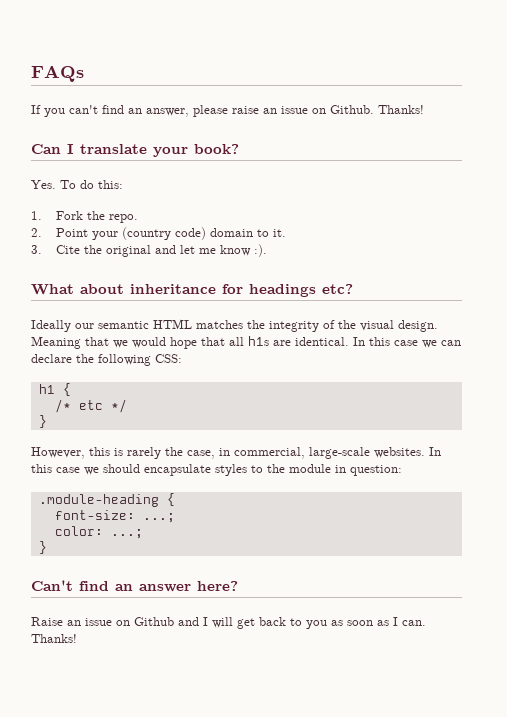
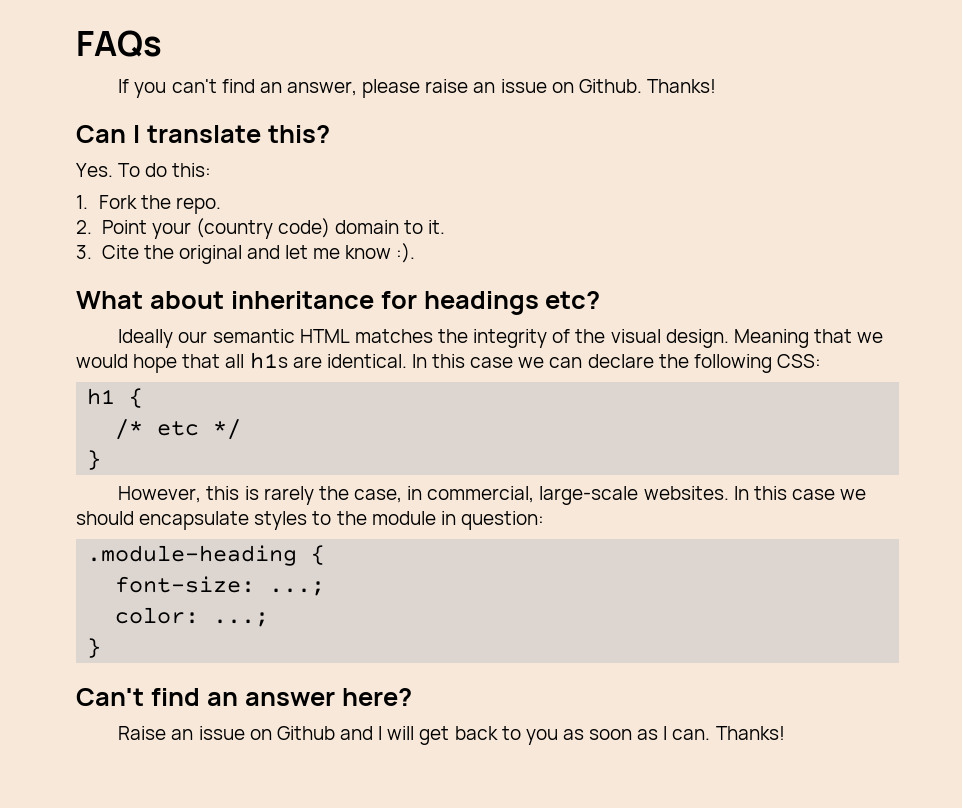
[153,144,239,157] your book? -> [267,125,330,143] this?

